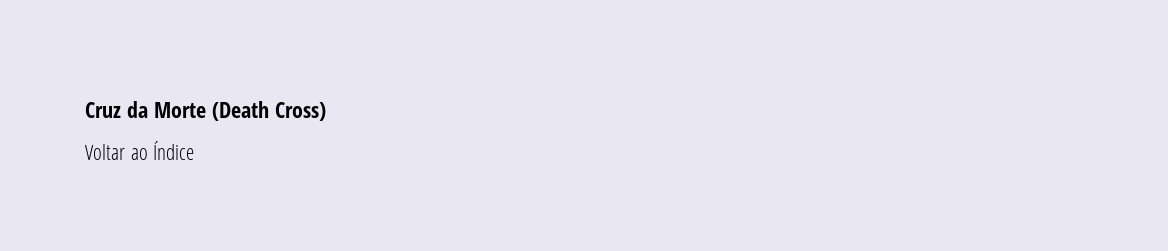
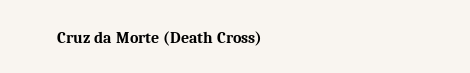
[85,141,195,160] // Voltar ao Índice -> (263, 38) none

